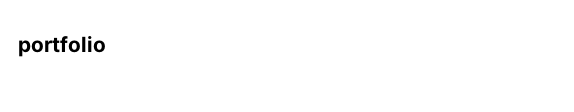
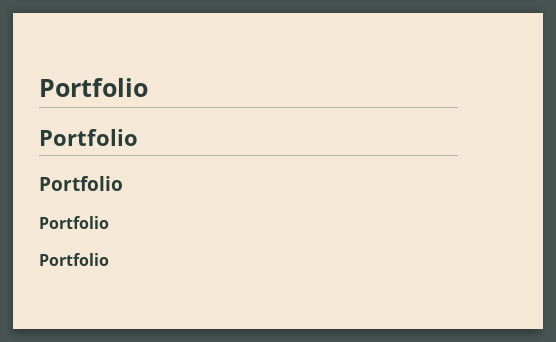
[18,35,106,57] portfolio -> [39,78,148,97] [39,129,138,146] [39,176,123,191] [39,216,109,229] [39,253,109,266] Portfolio // Portfolio // Portfolio // Portfolio // Portfolio

